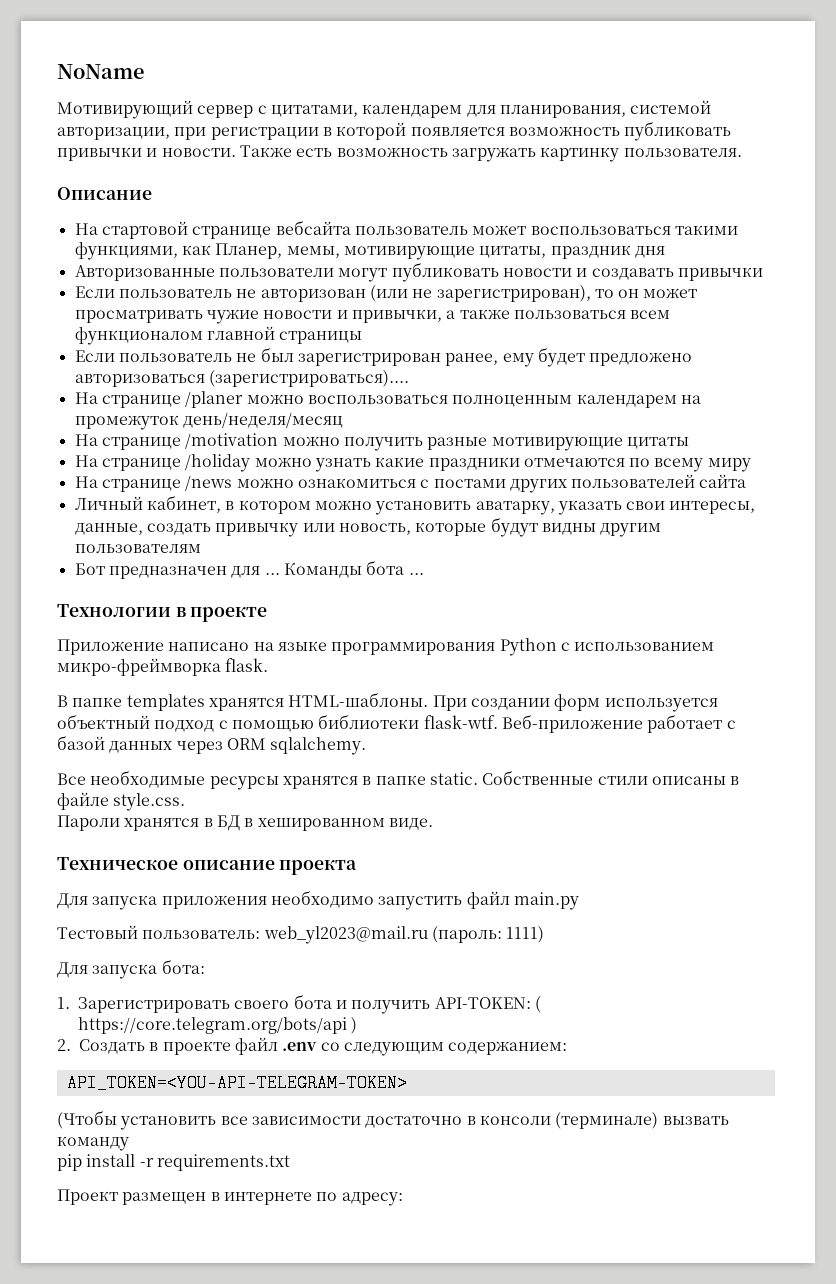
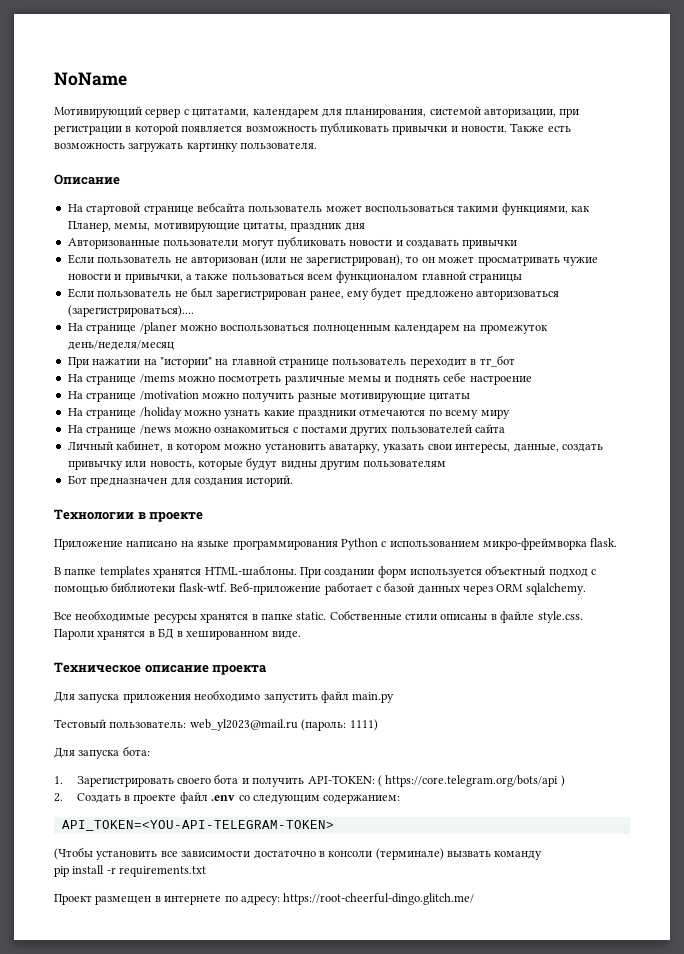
(343, 420) none -> [67,355,515,368] [67,372,532,385] // При нажатии на "истории" на главной странице пользователь переходит в тг_бот // На странице /mems можно посмотреть различные мемы и поднять себе настроение
[264,560,424,578] ... Команды бота ... -> [193,475,294,487] создания историй.
(403, 1199) none -> [283,893,475,905] https://root-cheerful-dingo.glitch.me/

